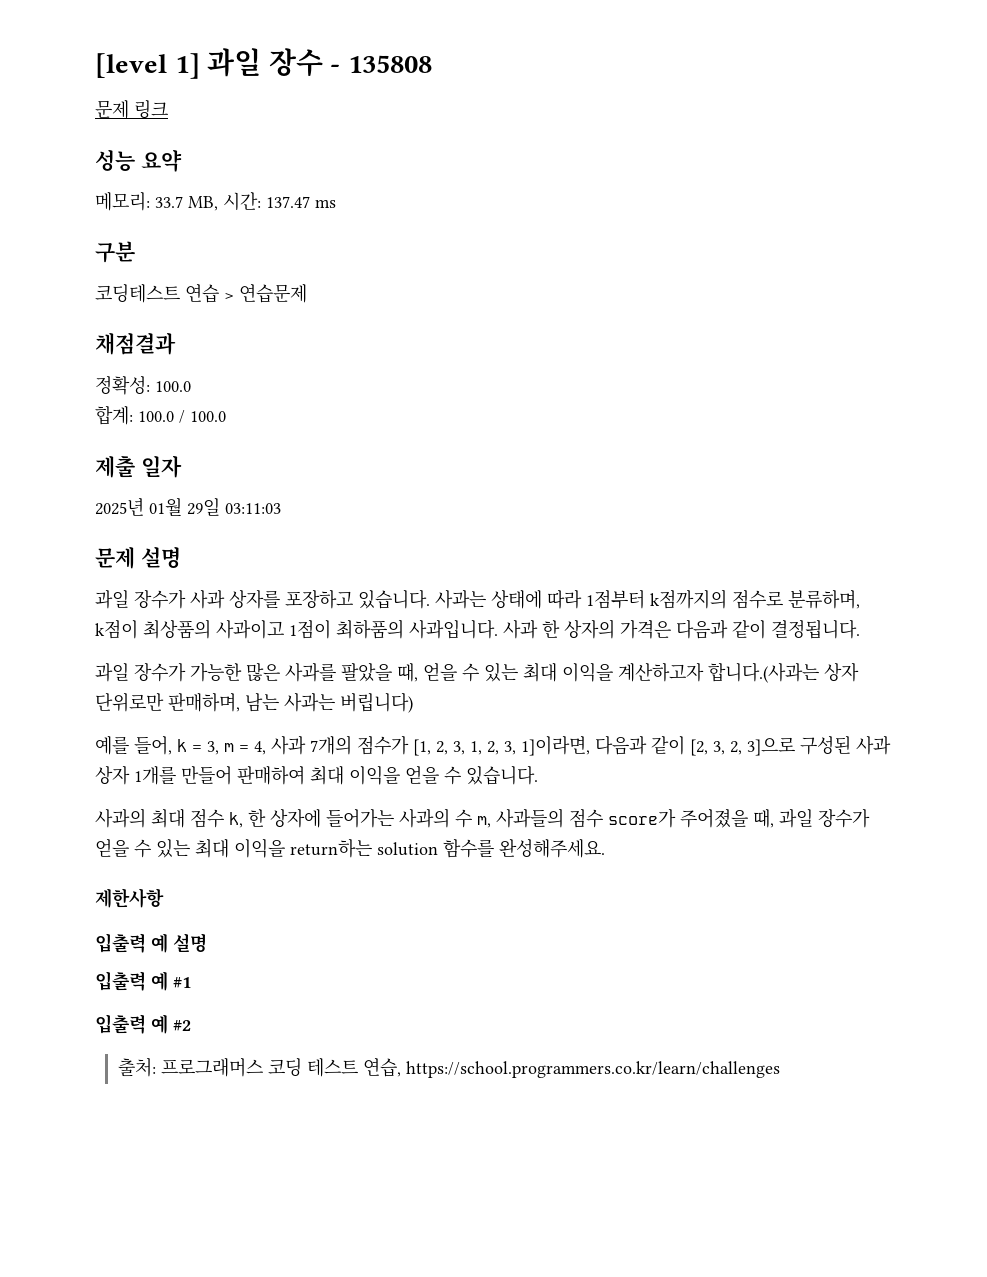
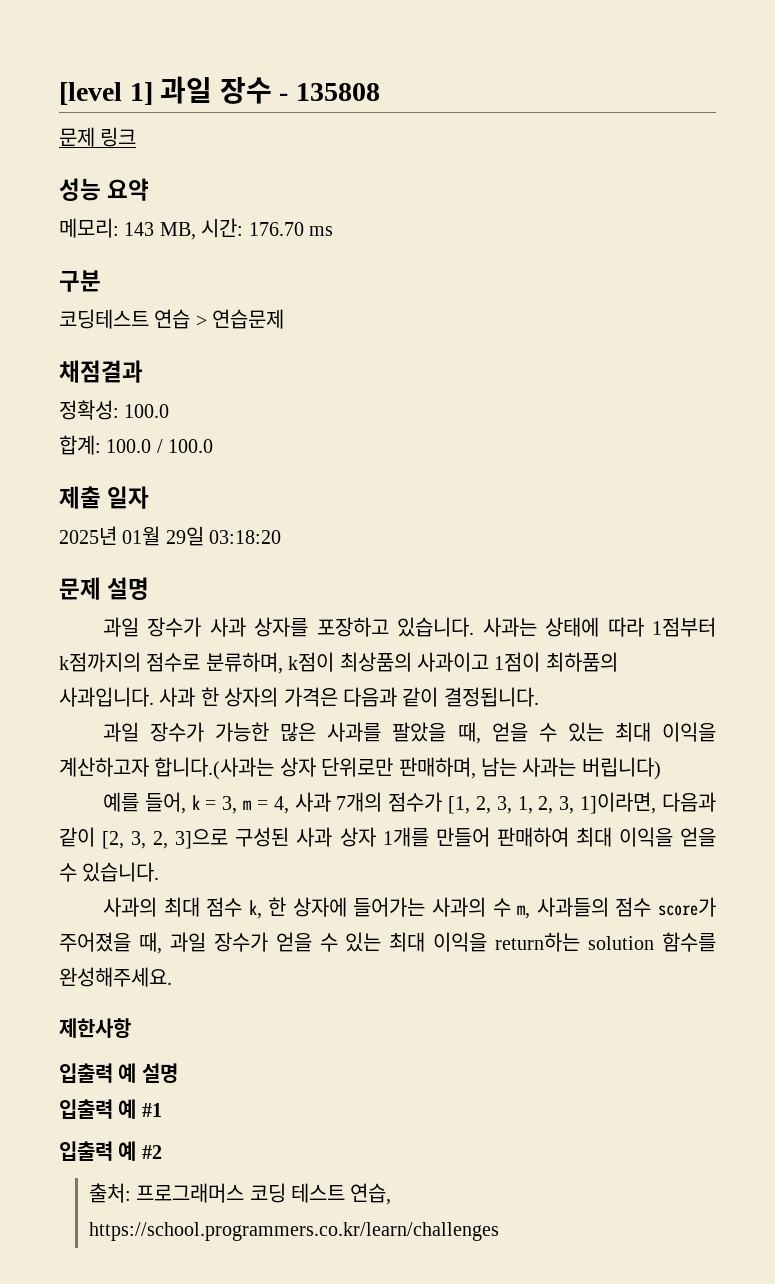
[155,196,183,208] 33.7 -> [124,222,155,236] 143
[266,196,310,208] 137.47 -> [248,222,304,236] 176.70
[225,503,281,514] 03:11:03 -> [209,530,282,544] 03:18:20

